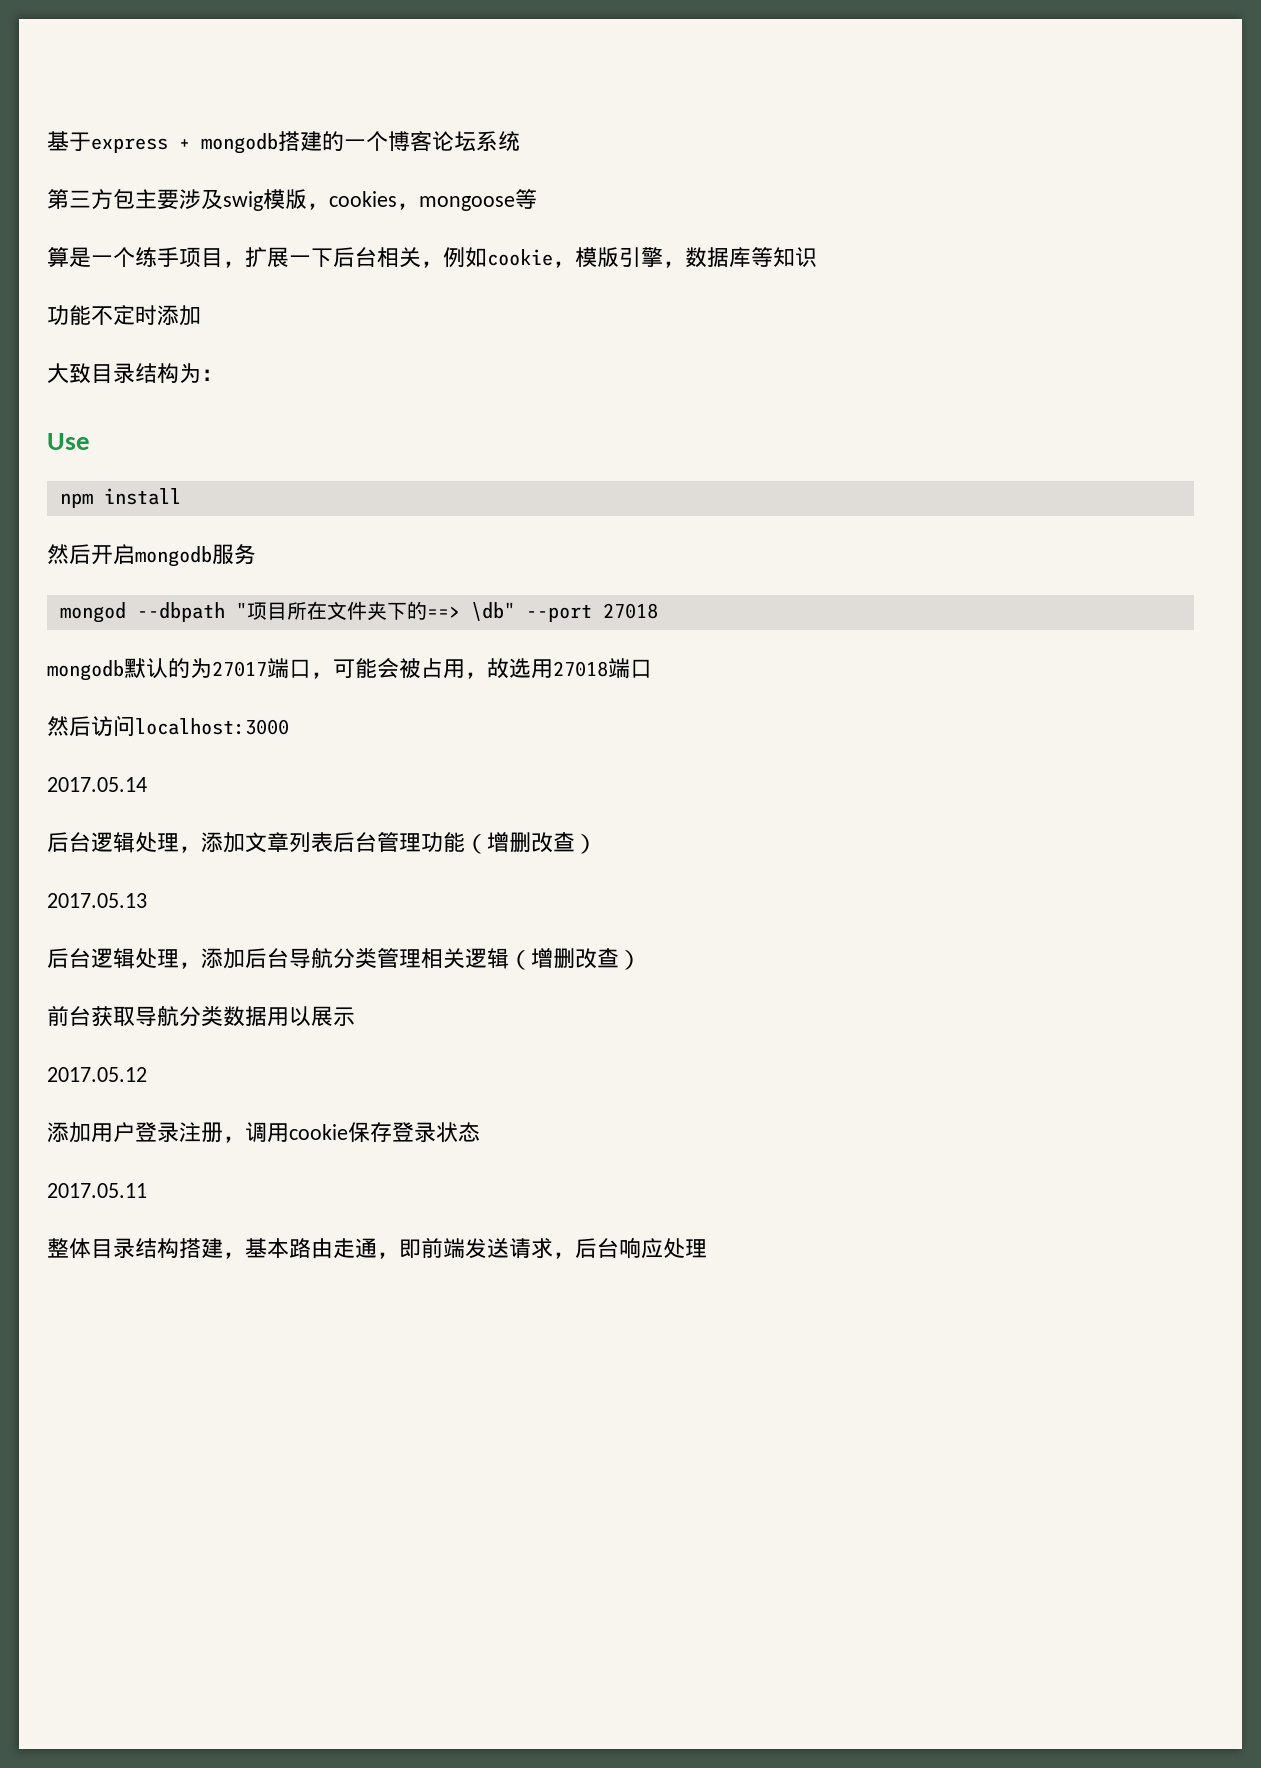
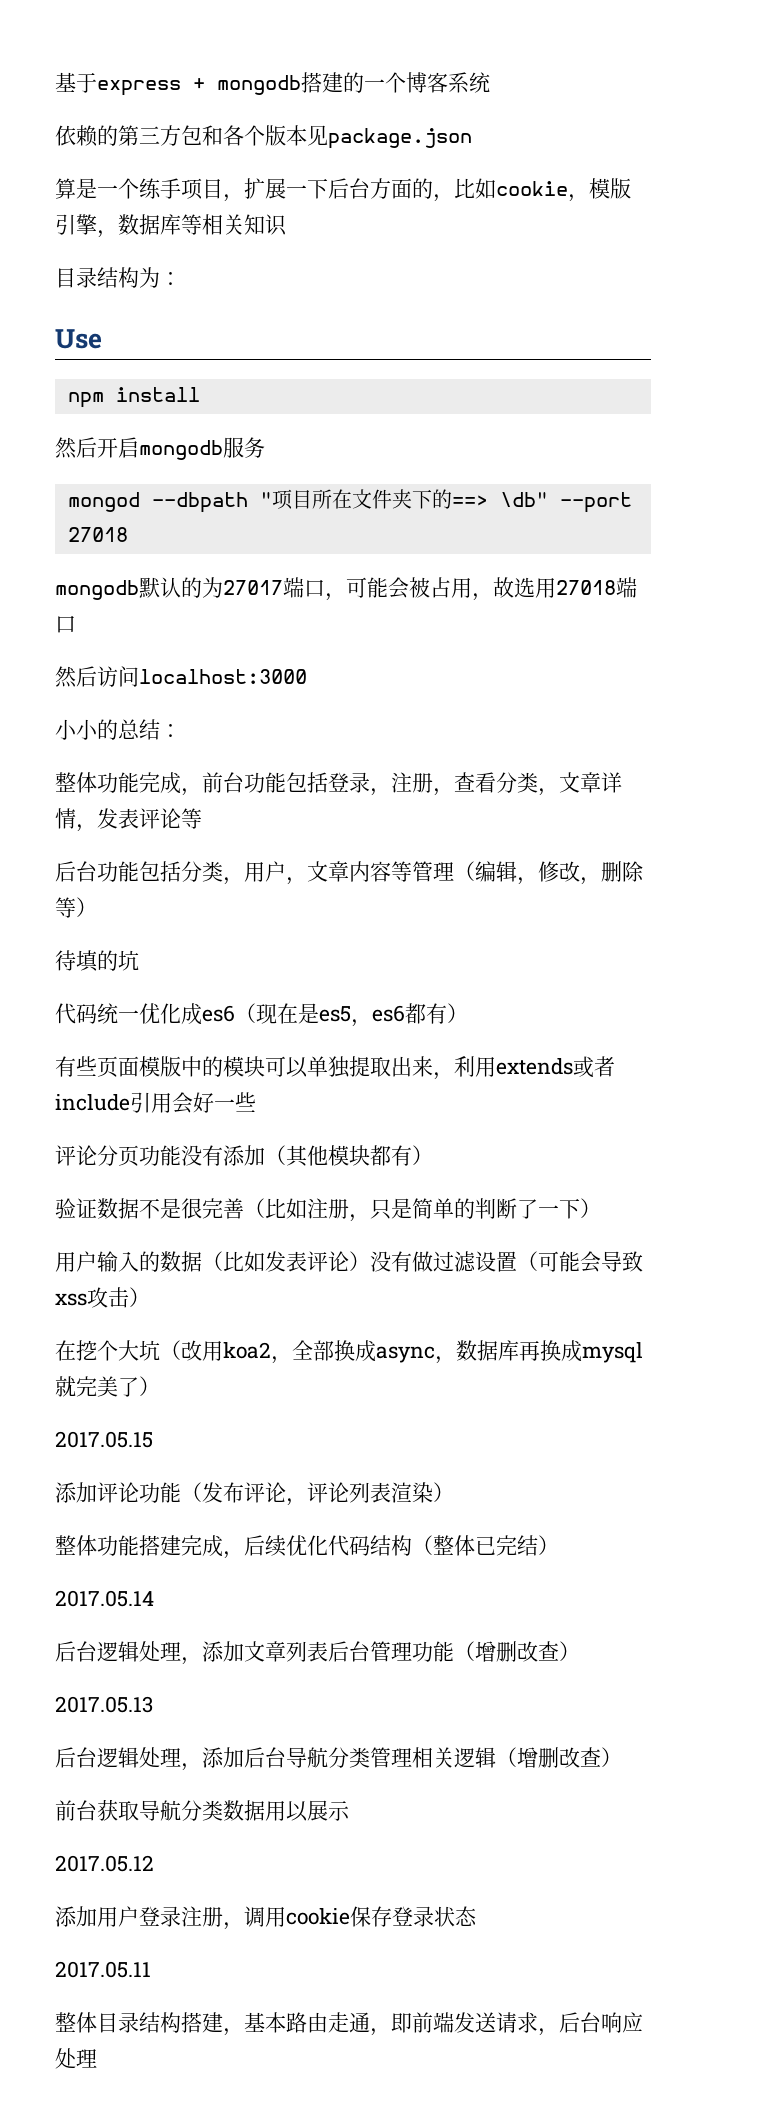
[432,131,476,152] 论坛 -> (448, 82) none
(520, 141) none -> [55,125,118,147] 依赖的
[135,189,537,211] 主要涉及swig模版，cookies，mongoose等 -> [202,125,472,149] 和各个版本见package.json
[377,247,465,268] 相关，例 -> [370,178,475,202] 方面的，比
(773, 257) none -> [202,214,244,235] 相关
[47,305,201,326] [47,363,91,384] 功能不定时添加 // 大致 -> (287, 225) none
(289, 726) none -> [55,719,181,740] [55,772,622,796] [55,808,202,832] [55,861,644,885] [55,897,97,918] [55,950,139,972] [55,1003,468,1027] [55,1056,615,1080] [55,1092,256,1114] [55,1145,433,1167] [55,1198,601,1222] [55,1251,643,1273] [55,1287,150,1308] [55,1340,643,1364] [55,1376,160,1397] [55,1431,153,1448] [55,1482,454,1506] [55,1535,559,1559] // 小小的总结： // 整体功能完成，前台功能包括登录，注册，查看分类，文章详情，发表评论等 // 后台功能包括分类，用户，文章内容等管理（编辑，修改，删除等） // 待填的坑 // 代码统一优化成es6（现在是es5，es6都有） // 有些页面模版中的模块可以单独提取出来，利用extends或者include引用会好一些 // 评论分页功能没有添加（其他模块都有） // 验证数据不是很完善（比如注册，只是简单的判断了一下） // 用户输入的数据（比如发表评论）没有做过滤设置（可能会导致xss攻击） // 在挖个大坑（改用koa2，全部换成async，数据库再换成mysql就完美了） // 2017.05.15 // 添加评论功能（发布评论，评论列表渲染） // 整体功能搭建完成，后续优化代码结构（整体已完结）

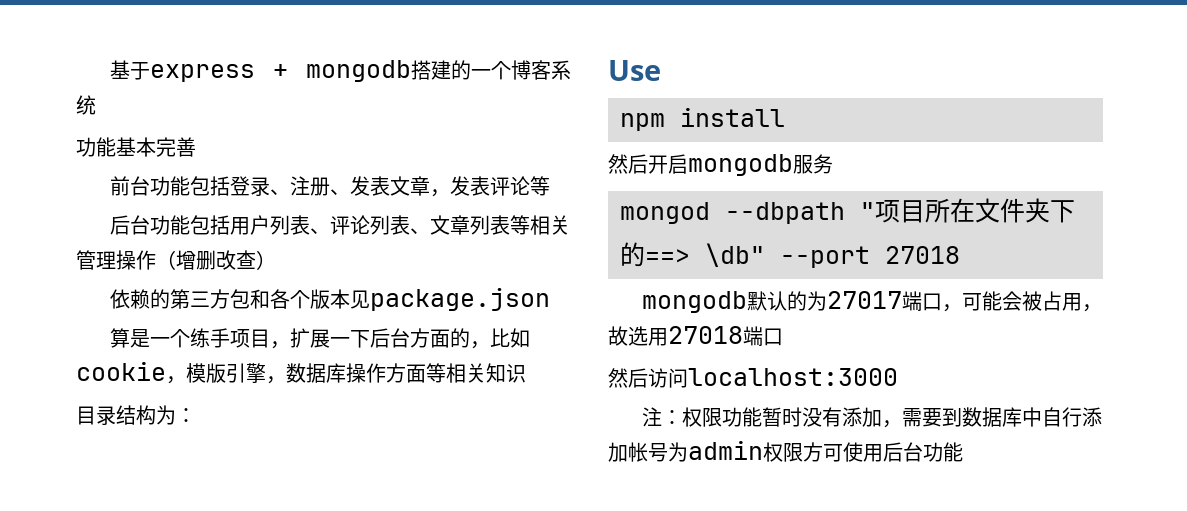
(490, 82) none -> [76,137,196,157] [109,176,550,197] [109,215,570,235] [76,250,276,270] // 功能基本完善 // 前台功能包括登录、注册、发表文章，发表评论等 // 后台功能包括用户列表、评论列表、文章列表等相关管理操作（增删改查）
(181, 224) none -> [346,363,426,383] 操作方面
[55,719,181,740] [55,772,622,796] [55,808,202,832] [55,861,644,885] [55,897,97,918] [55,950,139,972] [55,1003,468,1027] [55,1056,615,1080] [55,1092,256,1114] [55,1145,433,1167] [55,1198,601,1222] [55,1251,643,1273] [55,1287,150,1308] [55,1340,643,1364] [55,1376,160,1397] [55,1431,153,1448] [55,1482,454,1506] [55,1535,559,1559] [55,1590,154,1607] [55,1641,580,1665] [55,1696,153,1713] [55,1747,622,1771] [55,1799,350,1822] [55,1855,154,1872] [55,1906,477,1930] [55,1961,151,1978] [55,2012,643,2036] [55,2048,97,2069] 小小的总结： // 整体功能完成，前台功能包括登录，注册，查看分类，文章详情，发表评论等 // 后台功能包括分类，用户，文章内容等管理（编辑，修改，删除等） // 待填的坑 // 代码统一优化成es6（现在是es5，es6都有） // 有些页面模版中的模块可以单独提取出来，利用extends或者include引用会好一些 // 评论分页功能没有添加（其他模块都有） // 验证数据不是很完善（比如注册，只是简单的判断了一下） // 用户输入的数据（比如发表评论）没有做过滤设置（可能会导致xss攻击） // 在挖个大坑（改用koa2，全部换成async，数据库再换成mysql就完美了） // 2017.05.15 // 添加评论功能（发布评论，评论列表渲染） // 整体功能搭建完成，后续优化代码结构（整体已完结） // 2017.05.14 // 后台逻辑处理，添加文章列表后台管理功能（增删改查） // 2017.05.13 // 后台逻辑处理，添加后台导航分类管理相关逻辑（增删改查） // 前台获取导航分类数据用以展示 // 2017.05.12 // 添加用户登录注册，调用cookie保存登录状态 // 2017.05.11 // 整体目录结构搭建，基本路由走通，即前端发送请求，后台响应处理 -> [641,407,1102,428] [608,441,963,462] 注：权限功能暂时没有添加，需要到数据库中自行添加帐号为admin权限方可使用后台功能

